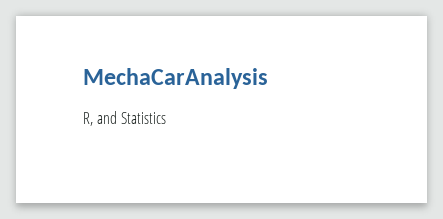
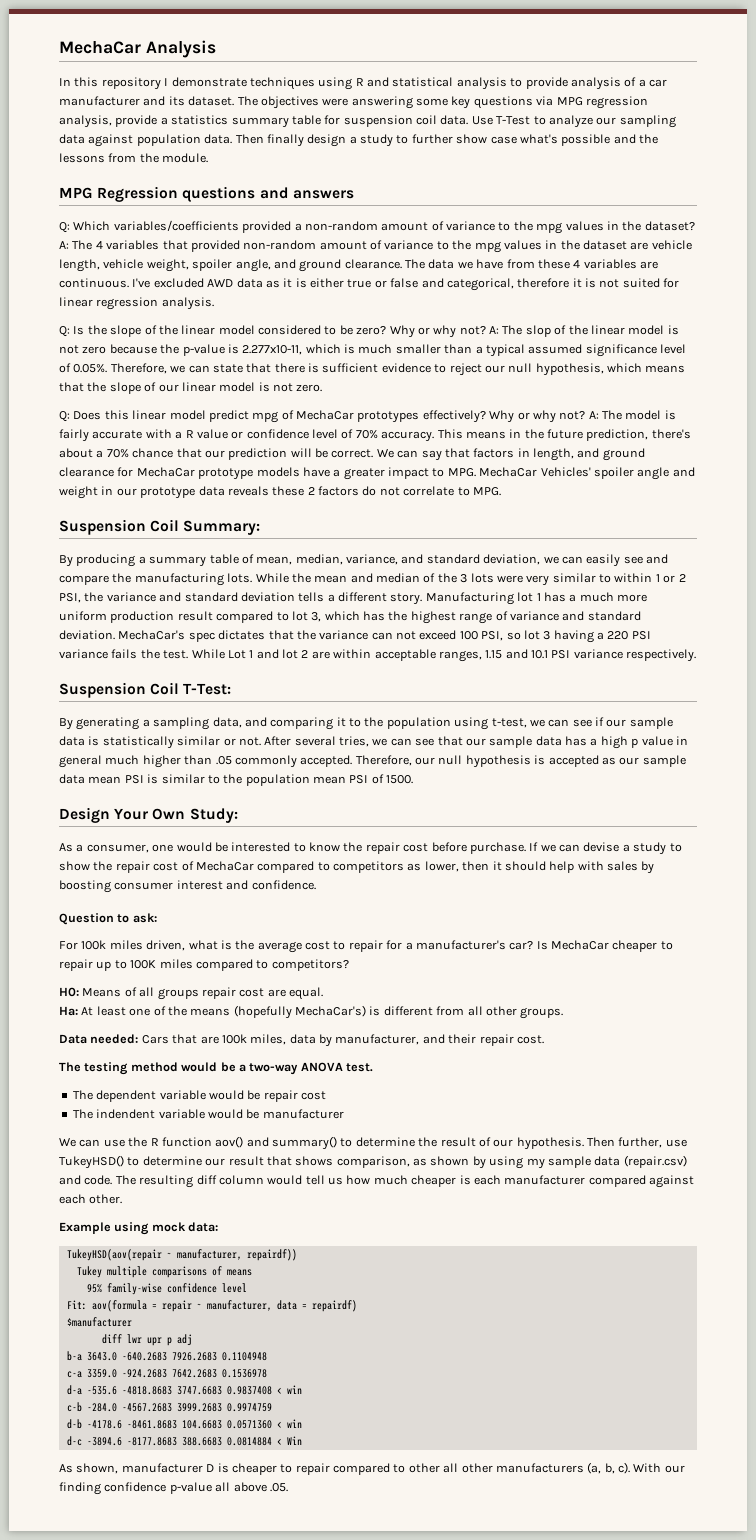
[83,68,268,89] [83,111,167,126] MechaCarAnalysis // R, and Statistics -> [59,40,216,58] [59,77,667,90] [59,96,648,109] [59,115,676,128] [59,134,658,147] [59,153,209,163] [59,186,354,202] [59,220,695,234] [59,240,692,253] [59,259,658,272] [59,278,680,291] [59,297,214,310] [59,325,679,338] [59,344,686,357] [59,363,686,376] [59,382,323,394] [59,410,676,423] [59,429,691,442] [59,448,645,461] [59,467,695,480] [59,486,501,499] [59,519,261,535] [59,554,668,567] [59,573,686,586] [59,592,647,605] [59,611,641,624] [59,630,651,643] [59,649,697,662] [59,682,232,698] [59,717,673,730] [59,736,688,749] [59,755,686,768] [59,774,414,786] [59,807,238,823] [59,842,682,855] [59,861,655,874] [59,880,316,893] [59,913,157,925] [59,940,673,953] [59,959,349,971] [59,987,323,1000] [59,1005,564,1019] [59,1034,544,1047] [59,1062,373,1075] [72,1090,326,1102] [72,1109,344,1119] [59,1136,687,1150] [59,1155,687,1169] [59,1175,694,1188] [59,1194,123,1204] [59,1222,219,1235] [66,1249,297,1261] [76,1266,252,1278] [86,1283,247,1295] [66,1300,357,1312] [66,1317,132,1327] [101,1334,192,1346] [66,1351,267,1361] [66,1369,267,1378] [66,1385,302,1395] [66,1402,272,1412] [66,1419,302,1429] [66,1436,302,1446] [59,1462,685,1475] [59,1482,288,1495] MechaCar Analysis // In this repository I demonstrate techniques using R and statistical analysis to provide analysis of a car manufacturer and its dataset. The objectives were answering some key questions via MPG regression analysis, provide a statistics summary table for suspension coil data. Use T-Test to analyze our sampling data against population data. Then finally design a study to further show case what's possible and the lessons from the module. // MPG Regression questions and answers // Q: Which variables/coefficients provided a non-random amount of variance to the mpg values in the dataset? A: The 4 variables that provided non-random amount of variance to the mpg values in the dataset are vehicle length, vehicle weight, spoiler angle, and ground clearance. The data we have from these 4 variables are continuous. I've excluded AWD data as it is either true or false and categorical, therefore it is not suited for linear regression analysis. // Q: Is the slope of the linear model considered to be zero? Why or why not? A: The slop of the linear model is not zero because the p-value is 2.277x10-11, which is much smaller than a typical assumed significance level of 0.05%. Therefore, we can state that there is sufficient evidence to reject our null hypothesis, which means that the slope of our linear model is not zero. // Q: Does this linear model predict mpg of MechaCar prototypes effectively? Why or why not? A: The model is fairly accurate with a R value or confidence level of 70% accuracy. This means in the future prediction, there's about a 70% chance that our prediction will be correct. We can say that factors in length, and ground clearance for MechaCar prototype models have a greater impact to MPG. MechaCar Vehicles' spoiler angle and weight in our prototype data reveals these 2 factors do not correlate to MPG. // Suspension Coil Summary: // By producing a summary table of mean, median, variance, and standard deviation, we can easily see and compare the manufacturing lots. While the mean and median of the 3 lots were very similar to within 1 or 2 PSI, the variance and standard deviation tells a different story. Manufacturing lot 1 has a much more uniform production result compared to lot 3, which has the highest range of variance and standard deviation. MechaCar's spec dictates that the variance can not exceed 100 PSI, so lot 3 having a 220 PSI variance fails the test. While Lot 1 and lot 2 are within acceptable ranges, 1.15 and 10.1 PSI variance respectively. // Suspension Coil T-Test: // By generating a sampling data, and comparing it to the population using t-test, we can see if our sample data is statistically similar or not. After several tries, we can see that our sample data has a high p value in general much higher than .05 commonly accepted. Therefore, our null hypothesis is accepted as our sample data mean PSI is similar to the population mean PSI of 1500. // Design Your Own Study: // As a consumer, one would be interested to know the repair cost before purchase. If we can devise a study to show the repair cost of MechaCar compared to competitors as lower, then it should help with sales by boosting consumer interest and confidence. // Question to ask: // For 100k miles driven, what is the average cost to repair for a manufacturer's car? Is MechaCar cheaper to repair up to 100K miles compared to competitors? // H0: Means of all groups repair cost are equal. // Ha: At least one of the means (hopefully MechaCar's) is different from all other groups. // Data needed: Cars that are 100k miles, data by manufacturer, and their repair cost. // The testing method would be a two-way ANOVA test. // The dependent variable would be repair cost // The indendent variable would be manufacturer // We can use the R function aov() and summary() to determine the result of our hypothesis. Then further, use TukeyHSD() to determine our result that shows comparison, as shown by using my sample data (repair.csv) and code. The resulting diff column would tell us how much cheaper is each manufacturer compared against each other. // Example using mock data: // TukeyHSD(aov(repair ~ manufacturer, repairdf)) // Tukey multiple comparisons of means // 95% family-wise confidence level // Fit: aov(formula = repair ~ manufacturer, data = repairdf) // $manufacturer // diff lwr upr p adj // b-a 3643.0 -640.2683 7926.2683 0.1104948 // c-a 3359.0 -924.2683 7642.2683 0.1536978 // d-a -535.6 -4818.8683 3747.6683 0.9837408 < win // c-b -284.0 -4567.2683 3999.2683 0.9974759 // d-b -4178.6 -8461.8683 104.6683 0.0571360 < win // d-c -3894.6 -8177.8683 388.6683 0.0814884 < Win // As shown, manufacturer D is cheaper to repair compared to other all other manufacturers (a, b, c). With our finding confidence p-value all above .05.

